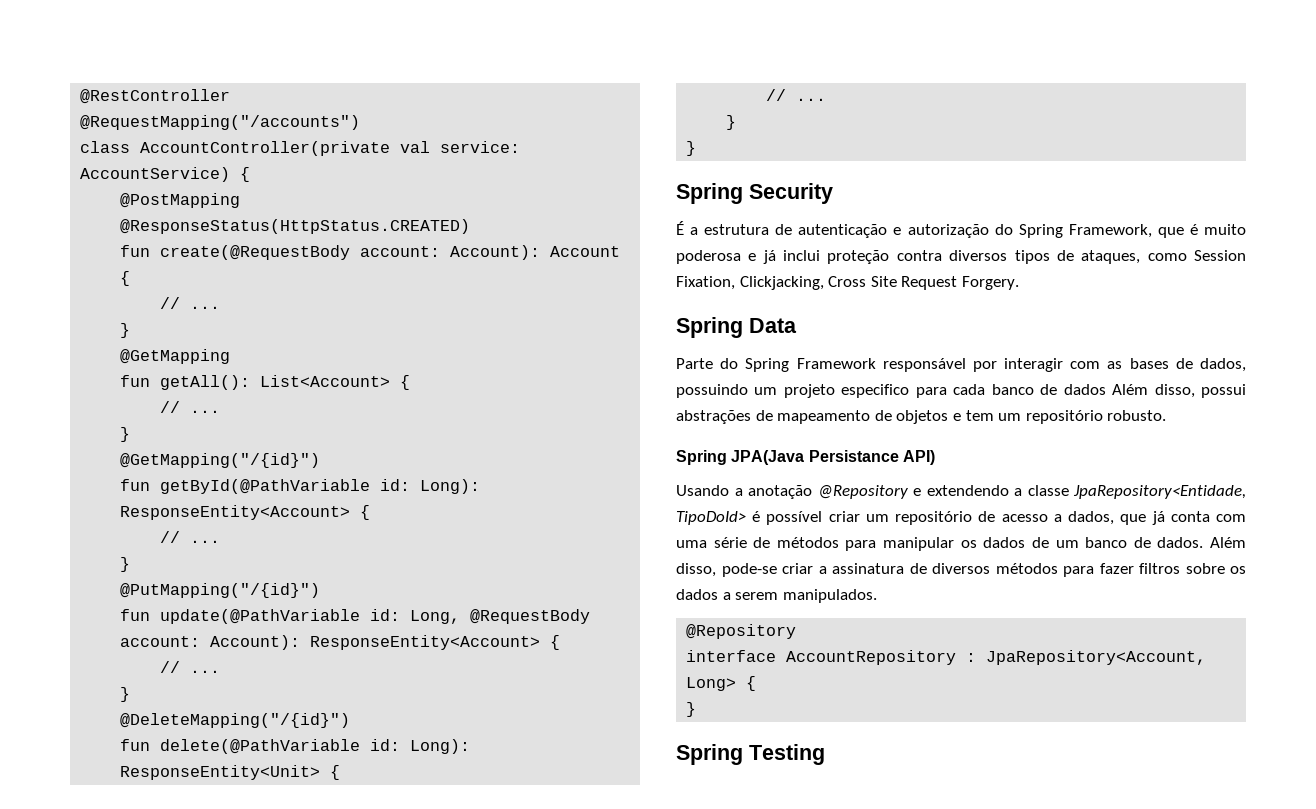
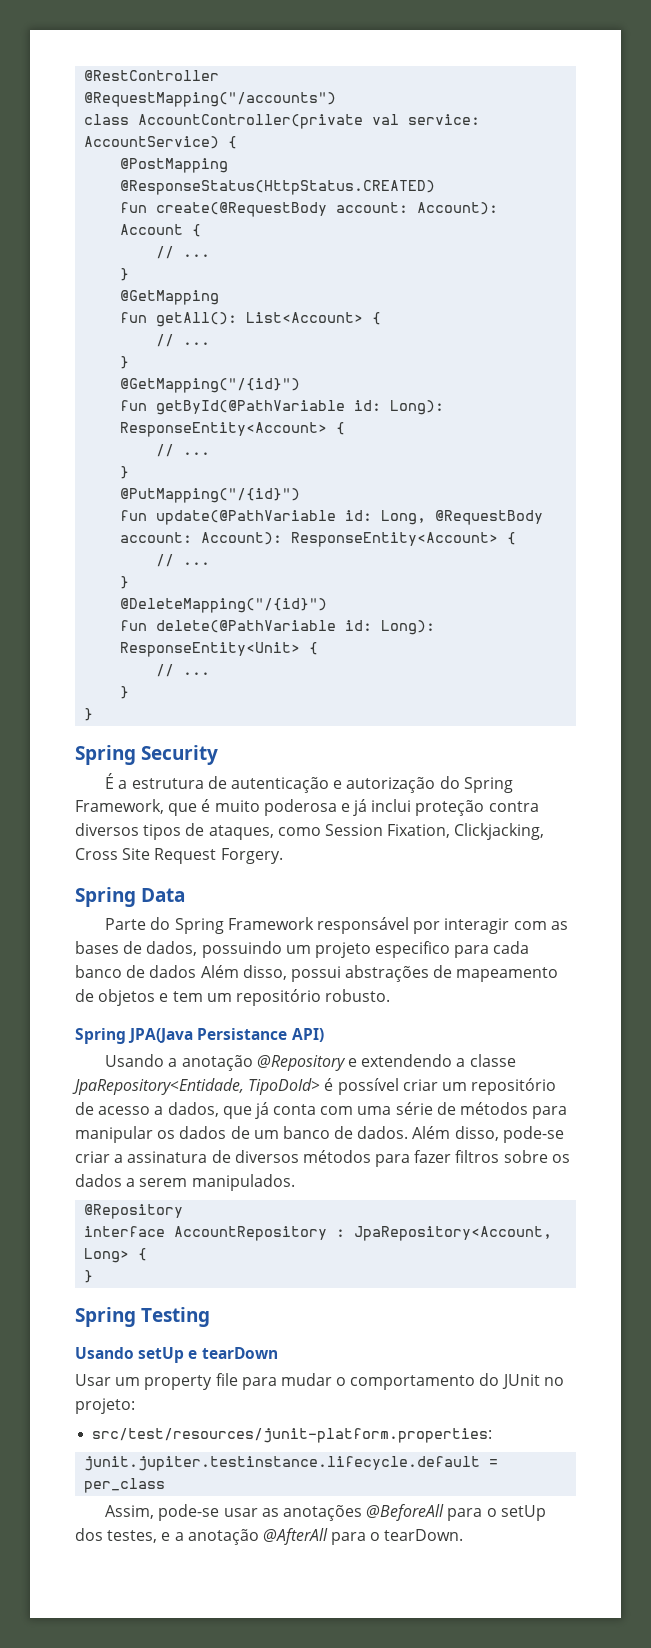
(825, 754) none -> [75,1347,278,1363] [75,1373,564,1390] [75,1398,135,1414] [92,1428,493,1443] [84,1456,499,1471] [84,1478,166,1493] [105,1504,546,1521] [75,1528,464,1545] // Usando setUp e tearDown // Usar um property file para mudar o comportamento do JUnit no projeto: // src/test/resources/junit-platform.properties: // junit.jupiter.testinstance.lifecycle.default = per_class // Assim, pode-se usar as anotações @BeforeAll para o setUp dos testes, e a anotação @AfterAll para o tearDown.

